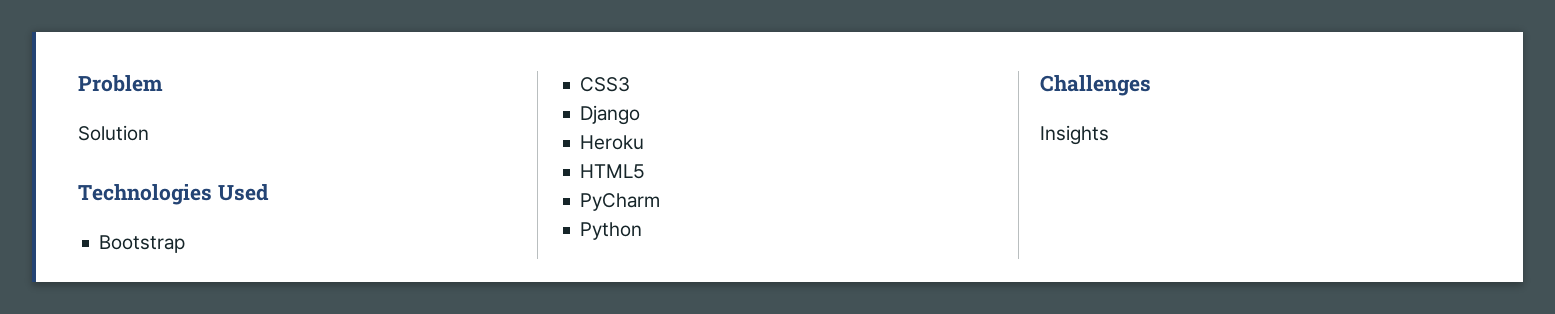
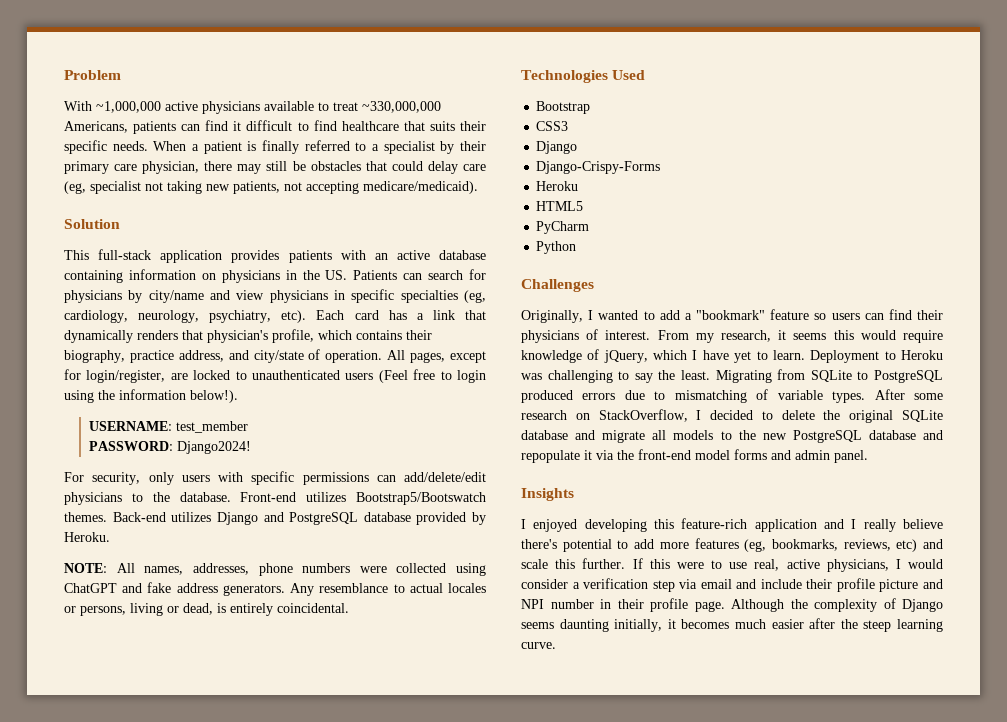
[78,125,149,141] Solution -> [64,101,441,114] [64,120,486,134] [64,140,487,154] [64,161,486,174] [64,181,478,194] [64,219,120,229] [64,249,486,263] [64,269,486,283] [64,289,486,303] [64,310,486,323] [64,329,432,343] [64,349,487,363] [64,369,486,383] [64,389,238,403] [88,421,248,433] [88,441,251,454] [64,471,486,485] [64,492,486,505] [64,512,486,525] [64,532,110,542] [64,563,486,576] [64,582,487,596] [64,603,349,616] With ~1,000,000 active physicians available to treat ~330,000,000 Americans, patients can find it difficult to find healthcare that suits their specific needs. When a patient is finally referred to a specialist by their primary care physician, there may still be obstacles that could delay care (eg, specialist not taking new patients, not accepting medicare/medicaid). // Solution // This full-stack application provides patients with an active database containing information on physicians in the US. Patients can search for physicians by city/name and view physicians in specific specialties (eg, cardiology, neurology, psychiatry, etc). Each card has a link that dynamically renders that physician's profile, which contains their biography, practice address, and city/state of operation. All pages, except for login/register, are locked to unauthenticated users (Feel free to login using the information below!). // USERNAME: test_member // PASSWORD: Django2024! // For security, only users with specific permissions can add/delete/edit physicians to the database. Front-end utilizes Bootstrap5/Bootswatch themes. Back-end utilizes Django and PostgreSQL database provided by Heroku. // NOTE: All names, addresses, phone numbers were collected using ChatGPT and fake address generators. Any resemblance to actual locales or persons, living or dead, is entirely coincidental.
(641, 115) none -> [536,161,661,174] // Django-Crispy-Forms
[1040,125,1109,145] Insights -> [521,309,943,323] [521,329,943,343] [521,349,944,363] [521,369,943,383] [521,389,943,403] [521,409,943,423] [521,430,943,443] [521,449,868,463] [521,488,574,501] [521,518,943,532] [521,538,943,552] [521,558,943,572] [521,578,943,592] [521,598,943,612] [521,618,943,632] [521,642,556,649] Originally, I wanted to add a "bookmark" feature so users can find their physicians of interest. From my research, it seems this would require knowledge of jQuery, which I have yet to learn. Deployment to Heroku was challenging to say the least. Migrating from SQLite to PostgreSQL produced errors due to mismatching of variable types. After some research on StackOverflow, I decided to delete the original SQLite database and migrate all models to the new PostgreSQL database and repopulate it via the front-end model forms and admin panel. // Insights // I enjoyed developing this feature-rich application and I really believe there's potential to add more features (eg, bookmarks, reviews, etc) and scale this further. If this were to use real, active physicians, I would consider a verification step via email and include their profile picture and NPI number in their profile page. Although the complexity of Django seems daunting initially, it becomes much easier after the steep learning curve.

